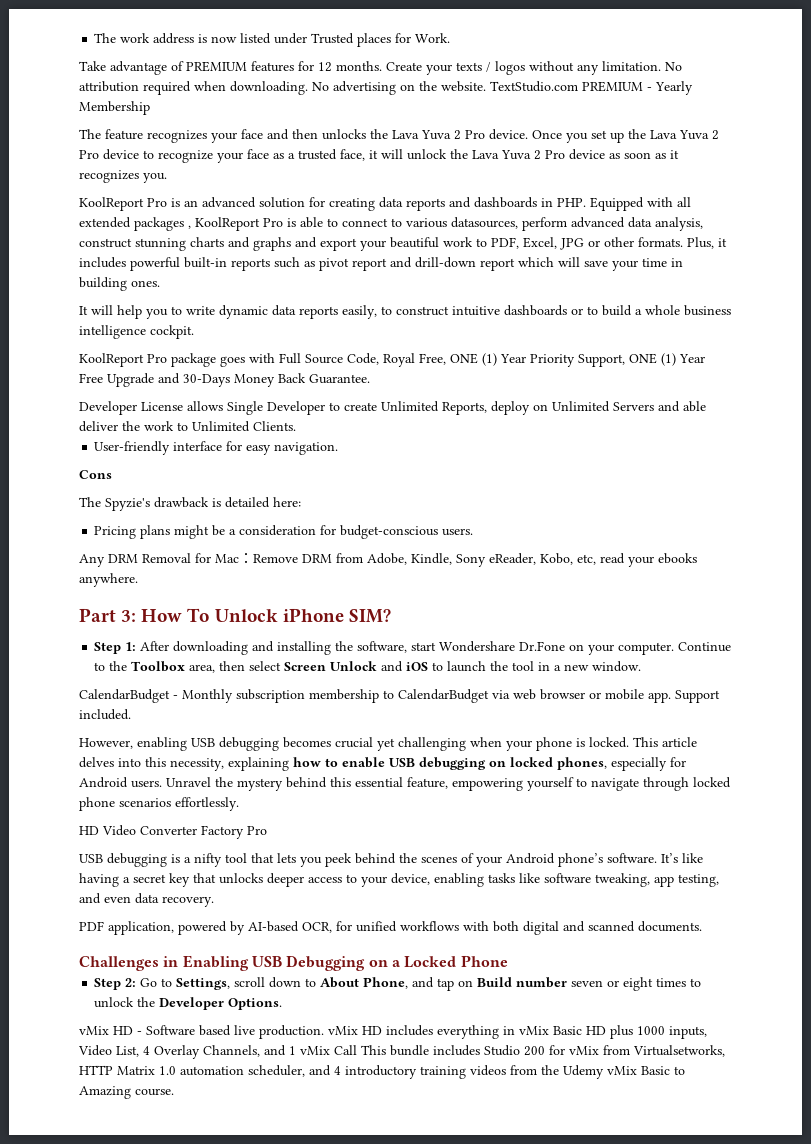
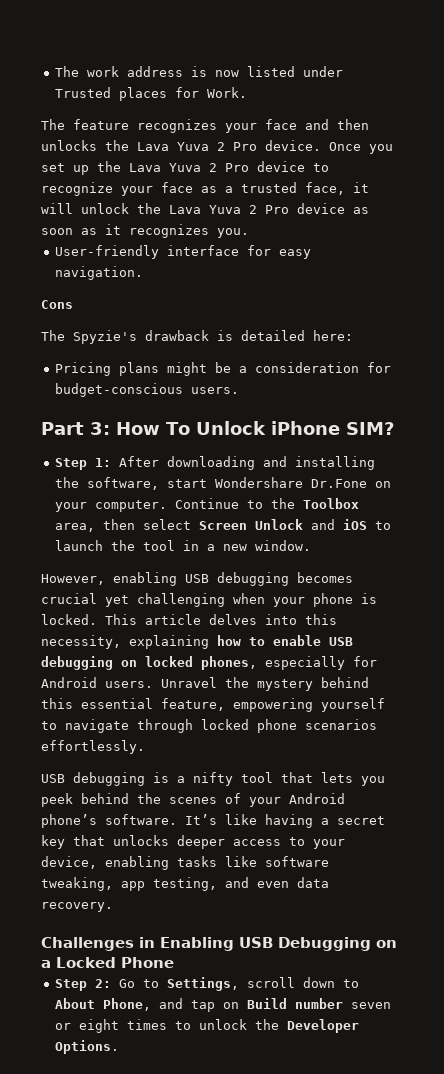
[79,61,682,75] [79,81,693,95] [79,101,150,115] // Take advantage of PREMIUM features for 12 months. Create your texts / logos without any limitation. No attribution required when downloading. No advertising on the website. TextStudio.com PREMIUM - Yearly Membership -> (248, 92) none
[79,197,691,211] [79,217,703,231] [79,237,727,251] [79,257,683,271] [79,277,160,291] [79,305,731,319] [79,325,194,339] [79,353,705,367] [79,373,370,387] [79,401,706,415] [79,421,296,432] // KoolReport Pro is an advanced solution for creating data reports and dashboards in PHP. Equipped with all extended packages , KoolReport Pro is able to connect to various datasources, perform advanced data analysis, construct stunning charts and graphs and export your beautiful work to PDF, Excel, JPG or other formats. Plus, it includes powerful built-in reports such as pivot report and drill-down report which will save your time in building ones. // It will help you to write dynamic data reports easily, to construct intuitive dashboards or to build a whole business intelligence cockpit. // KoolReport Pro package goes with Full Source Code, Royal Free, ONE (1) Year Priority Support, ONE (1) Year Free Upgrade and 30-Days Money Back Guarantee. // Developer License allows Single Developer to create Unlimited Reports, deploy on Unlimited Servers and able deliver the work to Unlimited Clients. -> (249, 233) none
[79,553,697,567] [79,573,138,587] // Any DRM Removal for Mac：Remove DRM from Adobe, Kindle, Sony eReader, Kobo, etc, read your ebooks anywhere. -> (240, 390) none
[79,689,720,703] [79,709,131,720] // CalendarBudget - Monthly subscription membership to CalendarBudget via web browser or mobile app. Support included. -> (312, 545) none
[79,825,267,839] // HD Video Converter Factory Pro -> (145, 747) none
[79,921,702,935] // PDF application, powered by AI-based OCR, for unified workflows with both digital and scanned documents. -> (113, 907) none
[79,1025,707,1039] [78,1045,725,1059] [79,1065,685,1079] [79,1086,174,1099] // vMix HD - Software based live production. vMix HD includes everything in vMix Basic HD plus 1000 inputs, Video List, 4 Overlay Channels, and 1 vMix Call This bundle includes Studio 200 for vMix from Virtualsetworks, HTTP Matrix 1.0 automation scheduler, and 4 introductory training videos from the Udemy vMix Basic to Amazing course. -> (120, 1047) none

